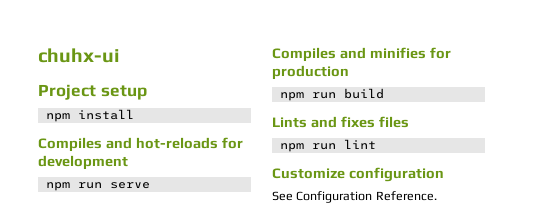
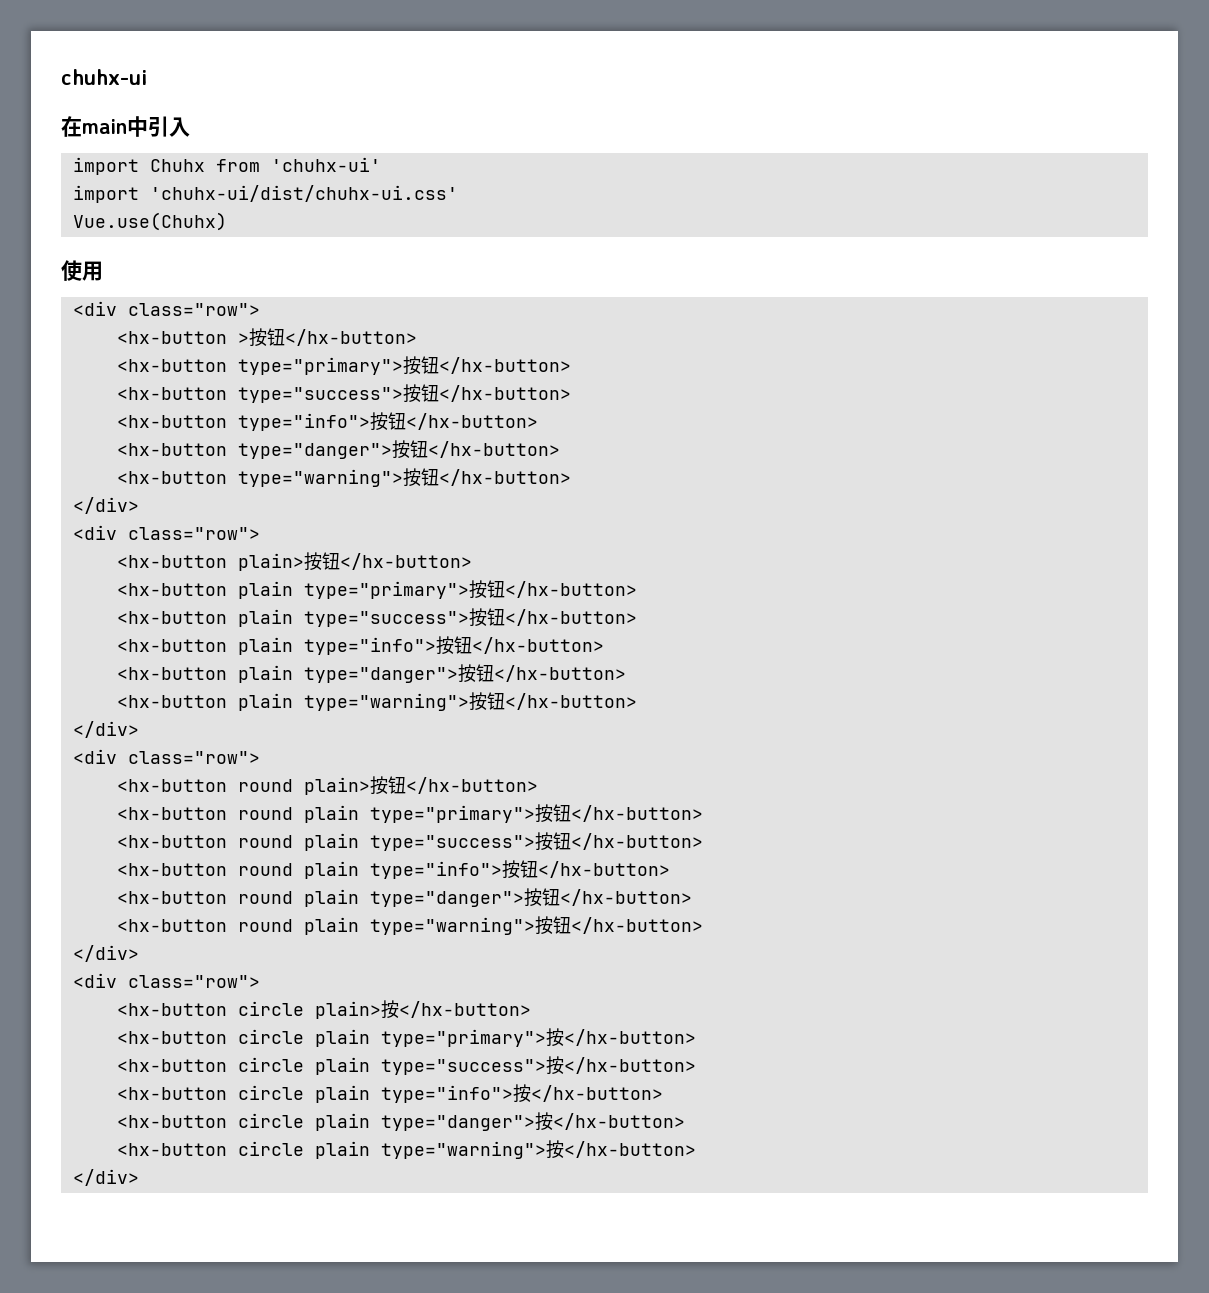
[38,84,147,100] [45,109,134,122] [38,137,243,152] [38,155,128,170] [45,182,150,191] [272,47,451,62] [272,65,349,80] [279,88,384,101] [272,116,409,128] [279,139,376,152] [272,167,444,182] [272,191,437,203] Project setup // npm install // Compiles and hot-reloads for development // npm run serve // Compiles and minifies for production // npm run build // Lints and fixes files // npm run lint // Customize configuration // See Configuration Reference. -> [61,116,190,137] [73,157,381,175] [73,185,458,203] [73,212,227,231] [61,260,103,281] [73,301,260,316] [117,328,417,347] [117,356,571,375] [117,384,571,403] [117,412,538,431] [117,440,560,459] [117,468,571,487] [73,497,139,514] [73,525,260,540] [117,552,472,571] [117,580,637,599] [117,608,637,627] [117,636,604,655] [117,664,626,683] [117,692,637,711] [73,721,139,738] [73,749,260,764] [117,776,538,795] [117,804,703,823] [117,832,703,851] [117,860,670,879] [117,888,692,907] [117,916,703,935] [73,945,139,962] [73,973,260,988] [117,1000,531,1019] [117,1028,696,1047] [117,1056,696,1075] [117,1084,663,1103] [117,1112,685,1131] [117,1140,696,1159] [73,1169,139,1186] 在main中引入 // import Chuhx from 'chuhx-ui' // import 'chuhx-ui/dist/chuhx-ui.css' // Vue.use(Chuhx) // 使用 // <div class="row"> // <hx-button >按钮</hx-button> // <hx-button type="primary">按钮</hx-button> // <hx-button type="success">按钮</hx-button> // <hx-button type="info">按钮</hx-button> // <hx-button type="danger">按钮</hx-button> // <hx-button type="warning">按钮</hx-button> // </div> // <div class="row"> // <hx-button plain>按钮</hx-button> // <hx-button plain type="primary">按钮</hx-button> // <hx-button plain type="success">按钮</hx-button> // <hx-button plain type="info">按钮</hx-button> // <hx-button plain type="danger">按钮</hx-button> // <hx-button plain type="warning">按钮</hx-button> // </div> // <div class="row"> // <hx-button round plain>按钮</hx-button> // <hx-button round plain type="primary">按钮</hx-button> // <hx-button round plain type="success">按钮</hx-button> // <hx-button round plain type="info">按钮</hx-button> // <hx-button round plain type="danger">按钮</hx-button> // <hx-button round plain type="warning">按钮</hx-button> // </div> // <div class="row"> // <hx-button circle plain>按</hx-button> // <hx-button circle plain type="primary">按</hx-button> // <hx-button circle plain type="success">按</hx-button> // <hx-button circle plain type="info">按</hx-button> // <hx-button circle plain type="danger">按</hx-button> // <hx-button circle plain type="warning">按</hx-button> // </div>

